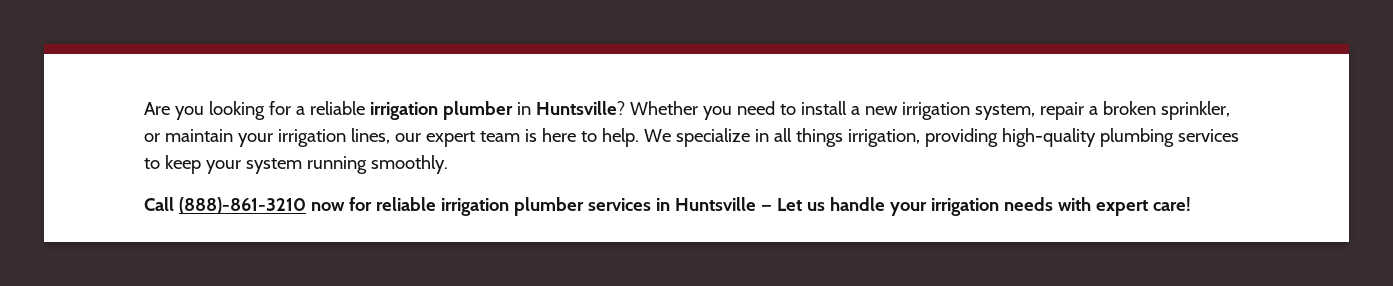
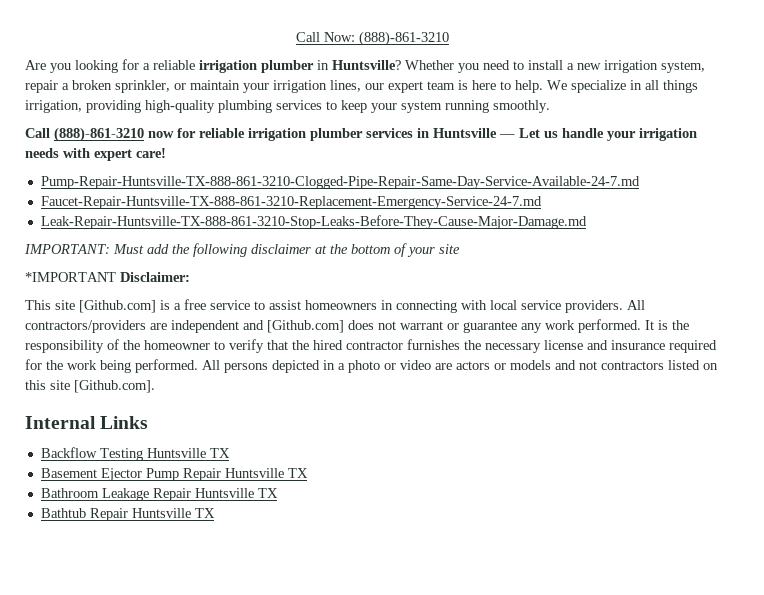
(144, 108) none -> [296,31,449,46] Call Now: (888)-861-3210 //
(1191, 204) none -> [40,176,640,189] [40,196,542,209] [40,215,587,229] [24,243,460,257] [25,272,190,282] [25,299,645,313] [25,319,689,333] [25,339,717,353] [25,359,718,373] [25,380,155,393] [25,416,149,429] [40,447,230,461] [40,468,308,481] [40,488,278,501] [40,508,215,521] // Pump-Repair-Huntsville-TX-888-861-3210-Clogged-Pipe-Repair-Same-Day-Service-Available-24-7.md // Faucet-Repair-Huntsville-TX-888-861-3210-Replacement-Emergency-Service-24-7.md // Leak-Repair-Huntsville-TX-888-861-3210-Stop-Leaks-Before-They-Cause-Major-Damage.md // IMPORTANT: Must add the following disclaimer at the bottom of your site // *IMPORTANT Disclaimer: // This site [Github.com] is a free service to assist homeowners in connecting with local service providers. All contractors/providers are independent and [Github.com] does not warrant or guarantee any work performed. It is the responsibility of the homeowner to verify that the hired contractor furnishes the necessary license and insurance required for the work being performed. All persons depicted in a photo or video are actors or models and not contractors listed on this site [Github.com]. // Internal Links // Backflow Testing Huntsville TX // Basement Ejector Pump Repair Huntsville TX // Bathroom Leakage Repair Huntsville TX // Bathtub Repair Huntsville TX

